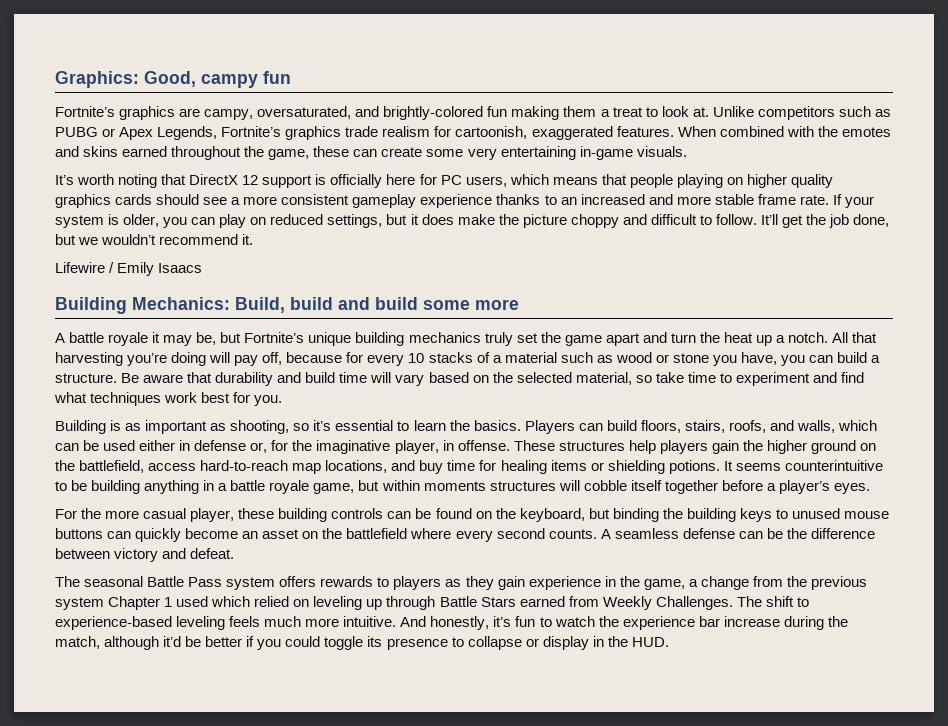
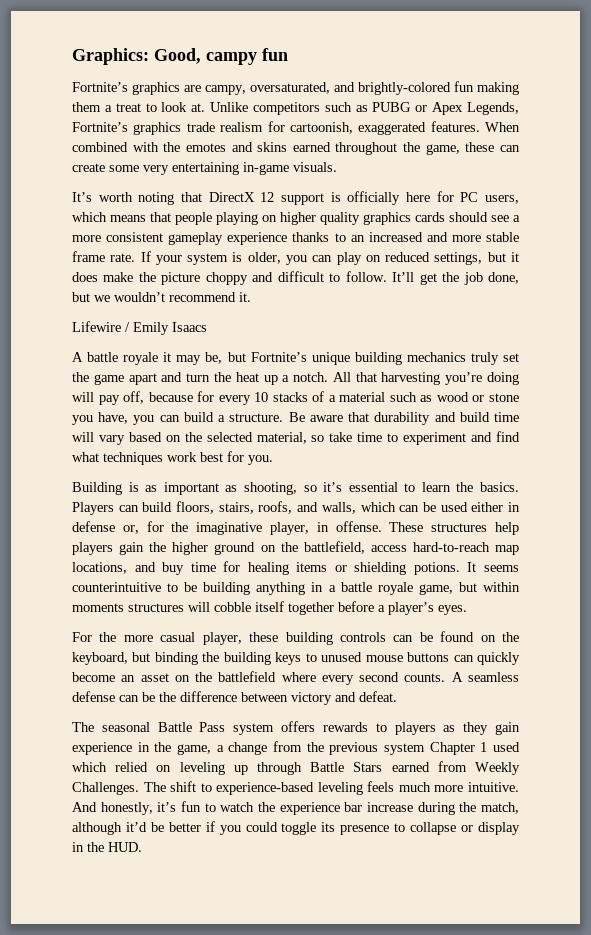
[55,297,519,314] // Building Mechanics: Build, build and build some more -> (207, 327) none

